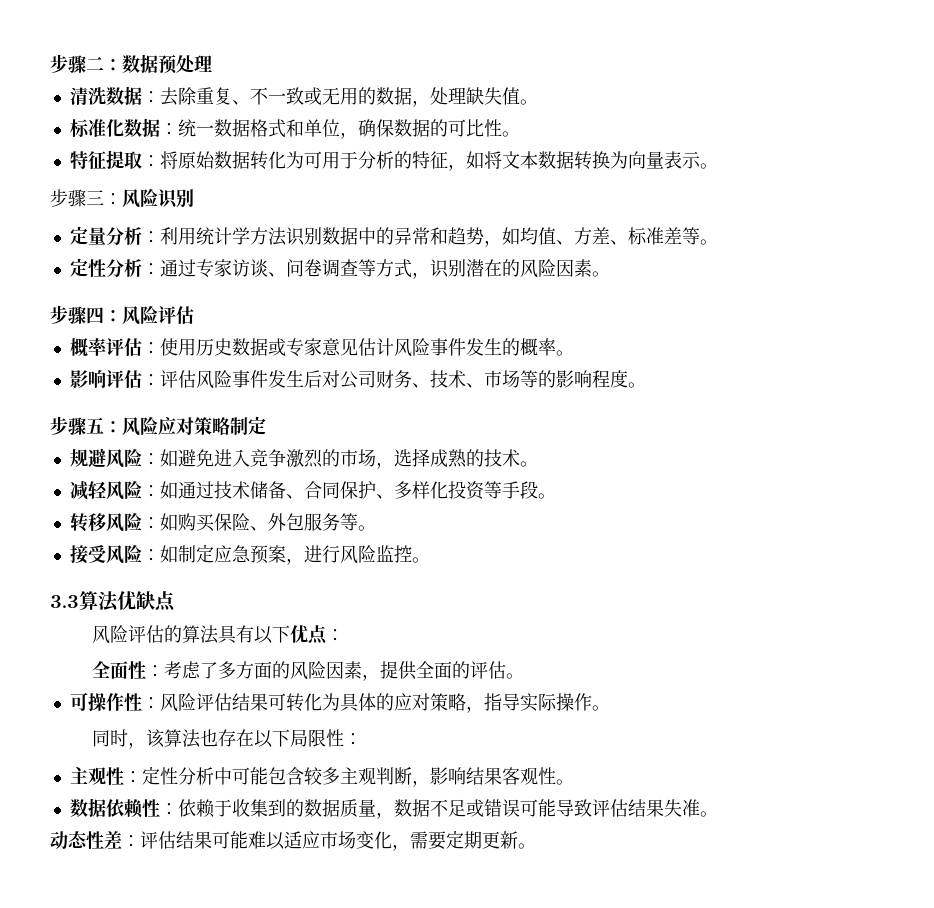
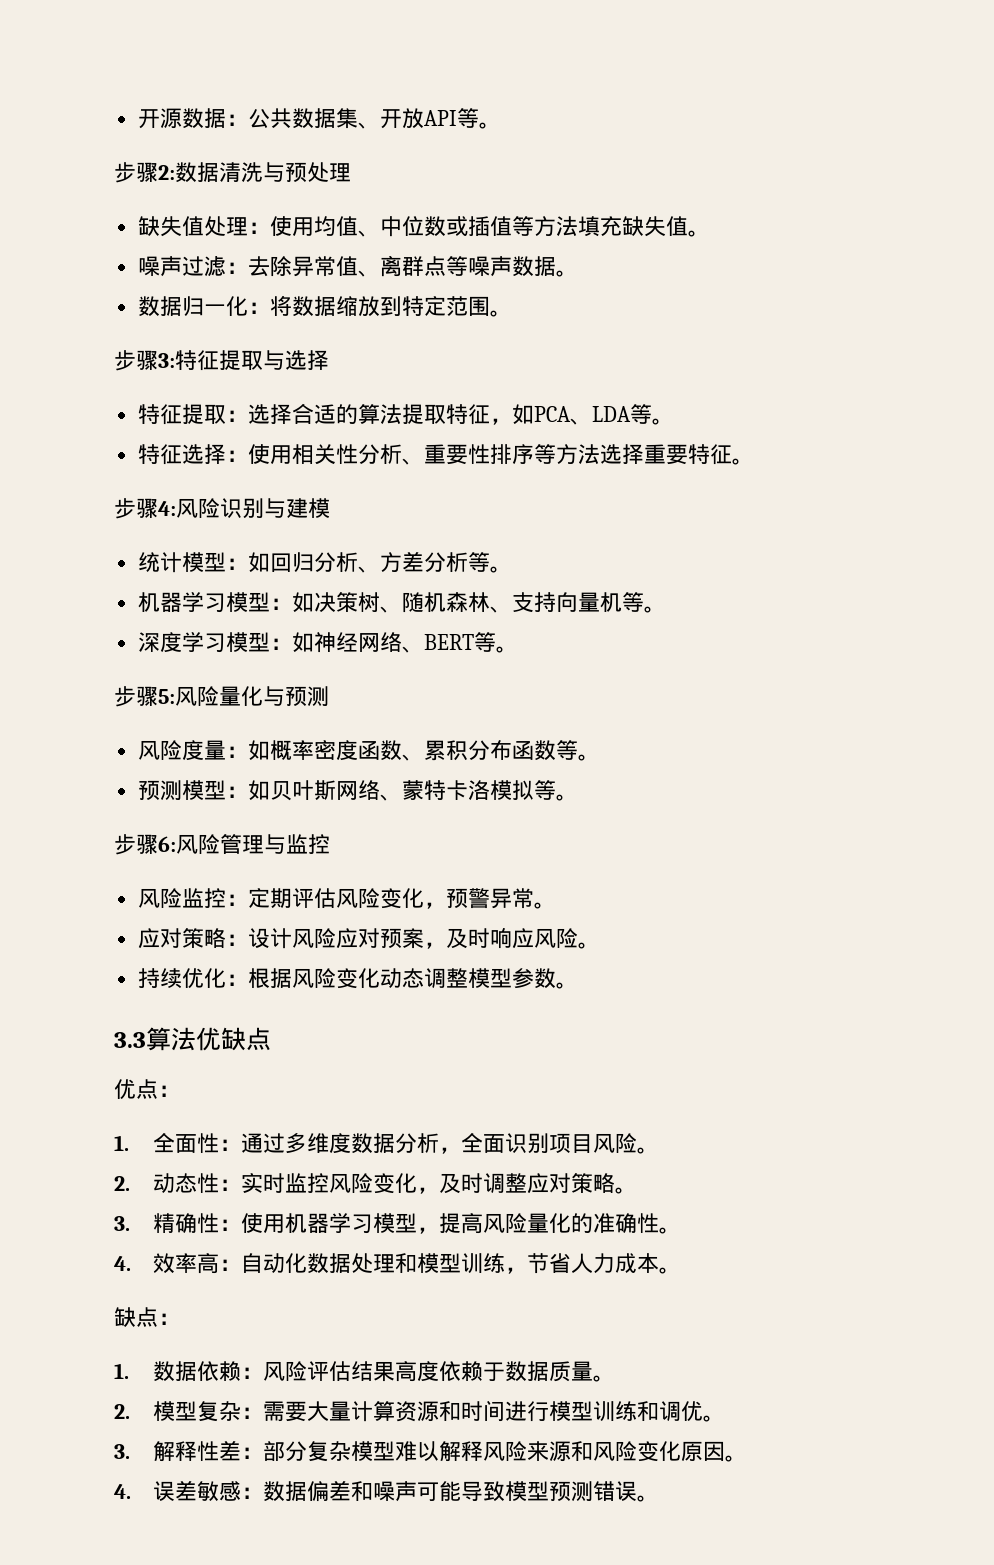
[50,54,212,74] [69,86,538,107] [69,118,520,139] [69,150,718,171] [50,189,122,207] 步骤二：数据预处理 // 清洗数据：去除重复、不一致或无用的数据，处理缺失值。 // 标准化数据：统一数据格式和单位，确保数据的可比性。 // 特征提取：将原始数据转化为可用于分析的特征，如将文本数据转换为向量表示。 // 步骤三： -> [138,108,502,129] [114,162,351,183] [138,216,711,237] [138,255,579,277] [138,295,513,317] [114,350,329,371] [138,403,675,425] [138,444,755,465] [114,498,176,519] 开源数据：公共数据集、开放API等。 // 步骤2:数据清洗与预处理 // 缺失值处理：使用均值、中位数或插值等方法填充缺失值。 // 噪声过滤：去除异常值、离群点等噪声数据。 // 数据归一化：将数据缩放到特定范围。 // 步骤3:特征提取与选择 // 特征提取：选择合适的算法提取特征，如PCA、LDA等。 // 特征选择：使用相关性分析、重要性排序等方法选择重要特征。 // 步骤4:
[69,226,718,247] [69,258,610,279] [50,305,194,325] [69,338,574,357] [69,370,646,389] [50,416,266,436] [69,448,538,469] [69,480,556,500] [69,512,376,532] [69,544,412,565] // 定量分析：利用统计学方法识别数据中的异常和趋势，如均值、方差、标准差等。 // 定性分析：通过专家访谈、问卷调查等方式，识别潜在的风险因素。 // 步骤四：风险评估 // 概率评估：使用历史数据或专家意见估计风险事件发生的概率。 // 影响评估：评估风险事件发生后对公司财务、技术、市场等的影响程度。 // 步骤五：风险应对策略制定 // 规避风险：如避免进入竞争激烈的市场，选择成熟的技术。 // 减轻风险：如通过技术储备、合同保护、多样化投资等手段。 // 转移风险：如购买保险、外包服务等。 // 接受风险：如制定应急预案，进行风险监控 -> [264,498,330,518] [138,551,513,573] [138,592,667,613] [138,632,519,653] [114,686,329,707] [138,740,601,761] [138,780,579,801] [114,834,330,855] [138,888,557,909] [138,927,601,949] [138,968,557,989] 与建模 // 统计模型：如回归分析、方差分析等。 // 机器学习模型：如决策树、随机森林、支持向量机等。 // 深度学习模型：如神经网络、BERT等。 // 步骤5:风险量化与预测 // 风险度量：如概率密度函数、累积分布函数等。 // 预测模型：如贝叶斯网络、蒙特卡洛模拟等。 // 步骤6:风险管理与监控 // 风险监控：定期评估风险变化，预警异常。 // 应对策略：设计风险应对预案，及时响应风险。 // 持续优化：根据风险变化动态调整模型参数
[92,625,291,644] 风险评估的算法具有以下 -> (271, 1039) none
(345, 635) none -> [114,1135,129,1151] 1.
[164,661,525,681] [69,692,610,713] [92,729,363,749] [69,766,574,787] [69,798,718,819] [50,830,518,851] 考虑了多方面的风险因素，提供全面的评估。 // 可操作性：风险评估结果可转化为具体的应对策略，指导实际操作。 // 同时，该算法也存在以下局限性： // 主观性：定性分析中可能包含较多主观判断，影响结果客观性。 // 数据依赖性：依赖于收集到的数据质量，数据不足或错误可能导致评估结果失准。 // 动态性差：评估结果可能难以适应市场变化，需要定期更新 -> [240,1133,659,1154] [114,1173,637,1194] [114,1213,681,1234] [114,1253,681,1274] [114,1307,180,1327] [114,1361,615,1382] [114,1400,725,1422] [114,1440,747,1462] [114,1480,637,1502] 通过多维度数据分析，全面识别项目风险。 // 2.动态性：实时监控风险变化，及时调整应对策略。 // 3.精确性：使用机器学习模型，提高风险量化的准确性。 // 4.效率高：自动化数据处理和模型训练，节省人力成本。 // 缺点： // 1.数据依赖：风险评估结果高度依赖于数据质量。 // 2.模型复杂：需要大量计算资源和时间进行模型训练和调优。 // 3.解释性差：部分复杂模型难以解释风险来源和风险变化原因。 // 4.误差敏感：数据偏差和噪声可能导致模型预测错误

